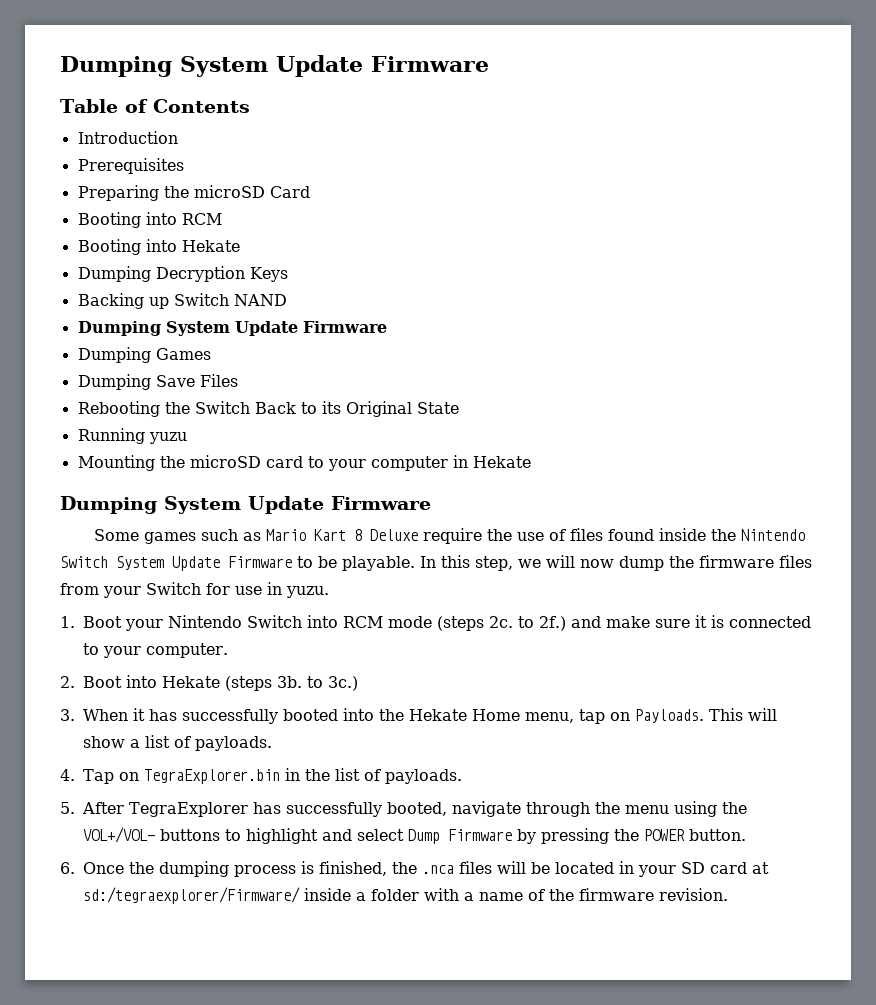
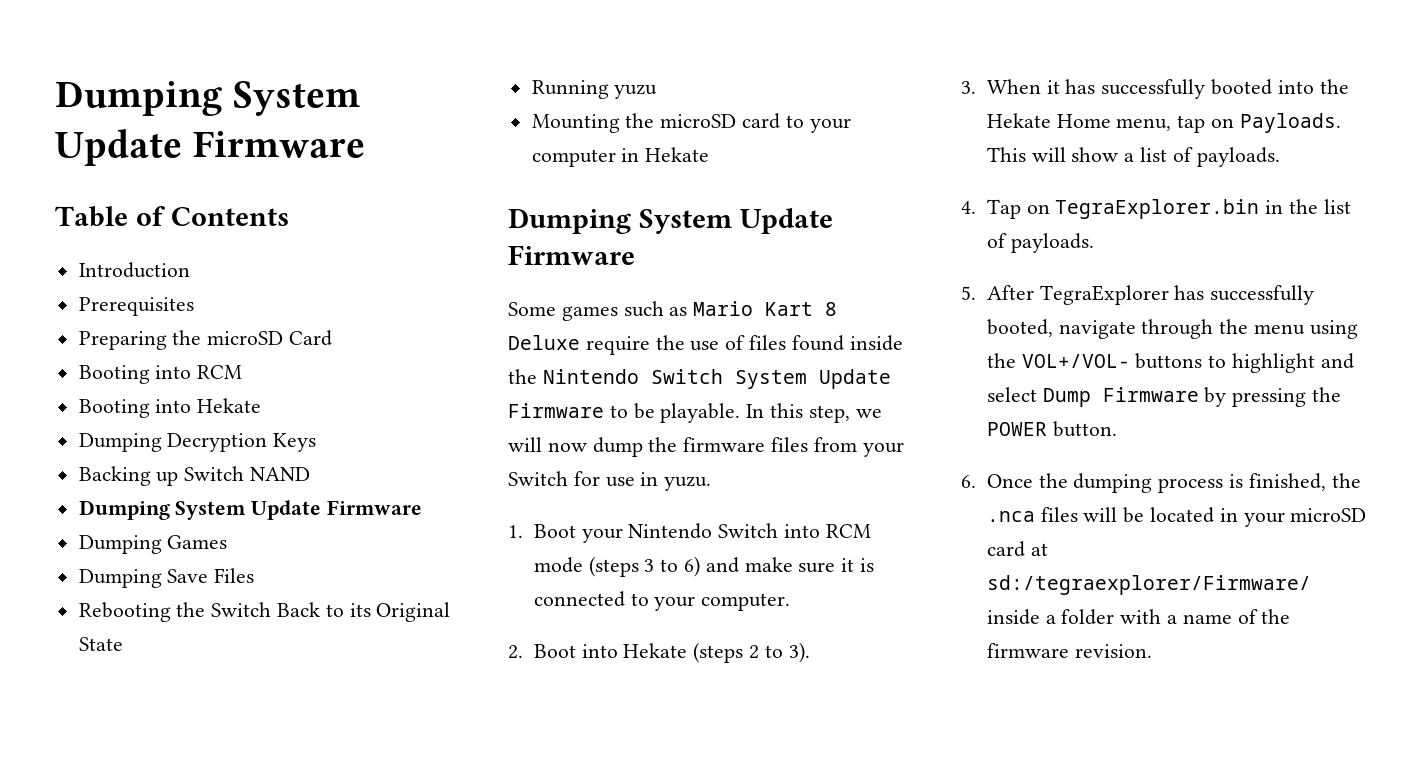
[489,616,566,631] 2c. to 2f.) -> [644,556,700,577] 3 to 6)
[277,676,358,691] 3b. to 3c.) -> [748,642,810,663] 2 to 3).
[681,862,705,874] SD -> [1290,508,1367,522] microSD

